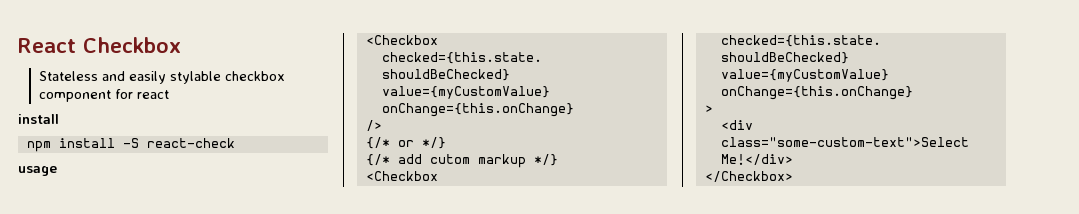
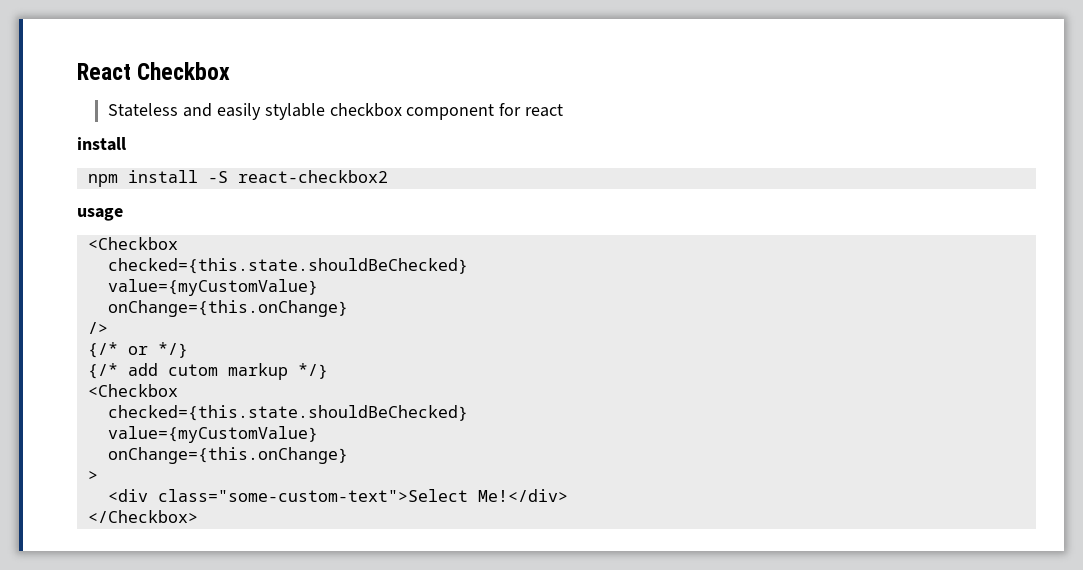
[146,138,235,148] react-check -> [237,170,388,183] react-checkbox2

